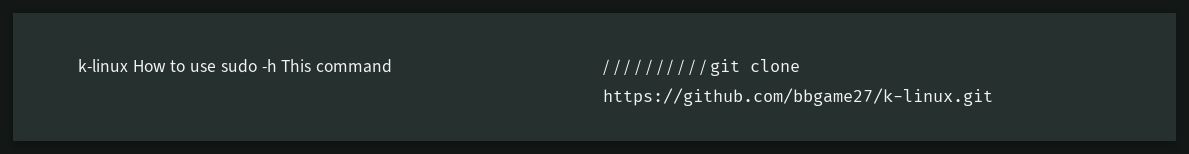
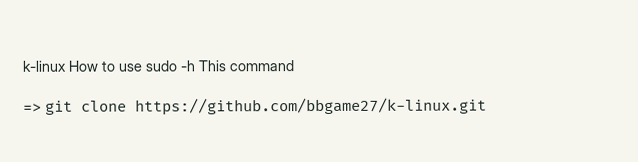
[603,59,706,75] / / / / / / / / / / -> [23,103,42,112] =>

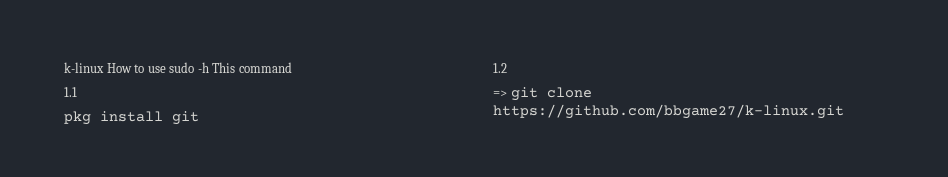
(294, 66) none -> [64,87,77,97] [64,111,199,125] [493,63,507,73] // 1.1 // pkg install git // 1.2

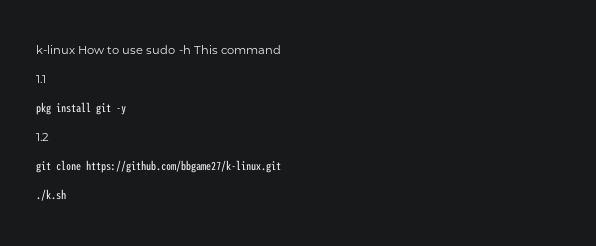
(199, 118) none -> [116,106,126,115] -y
[493,90,507,97] => -> (49, 137) none
(844, 111) none -> [36,189,66,201] // ./k.sh

